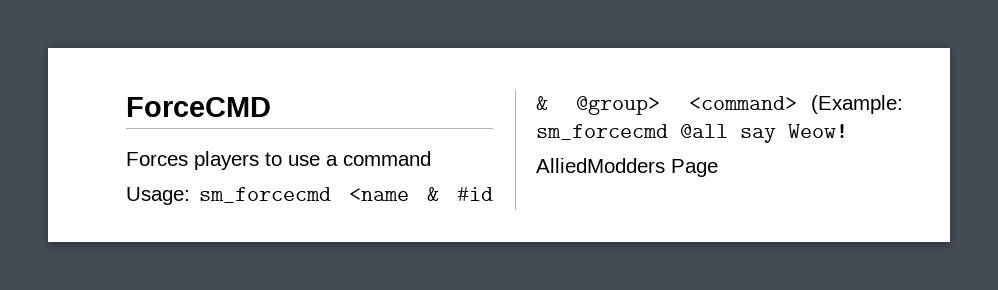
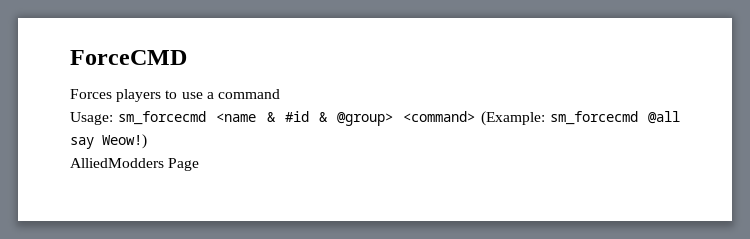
[788,124,848,138] Weow! -> [102,134,147,149] Weow!)

